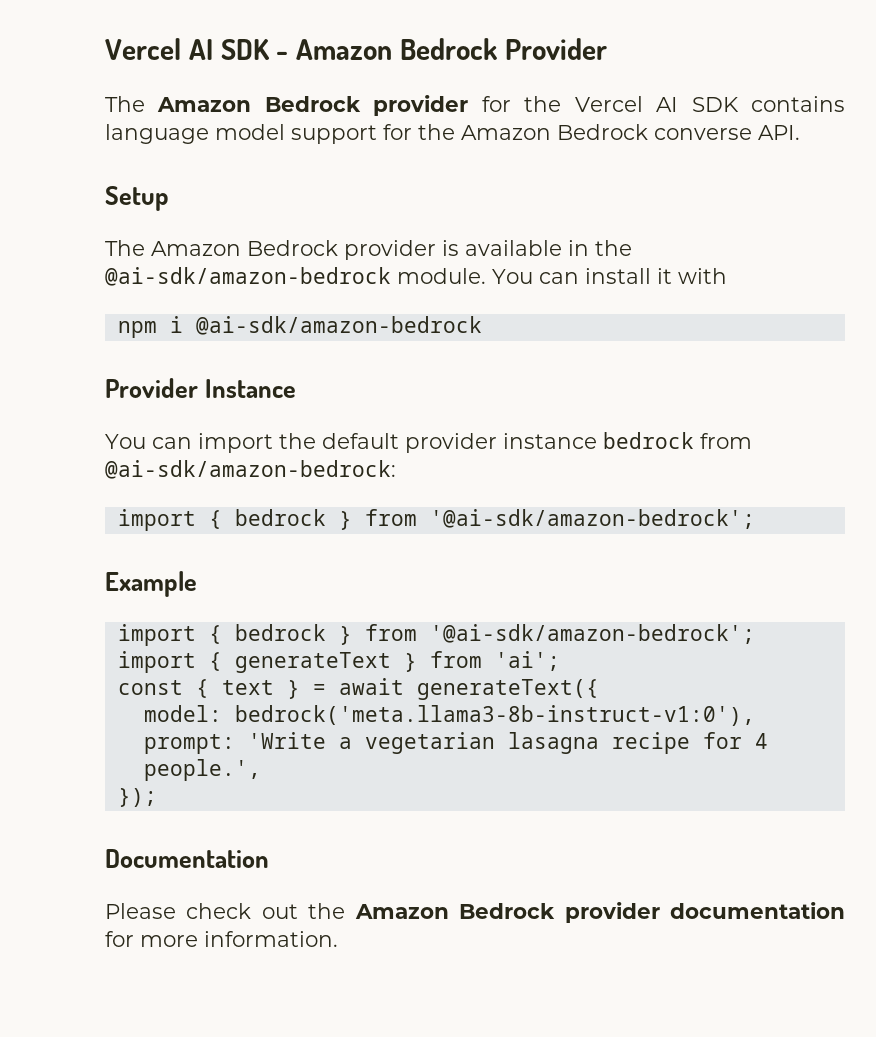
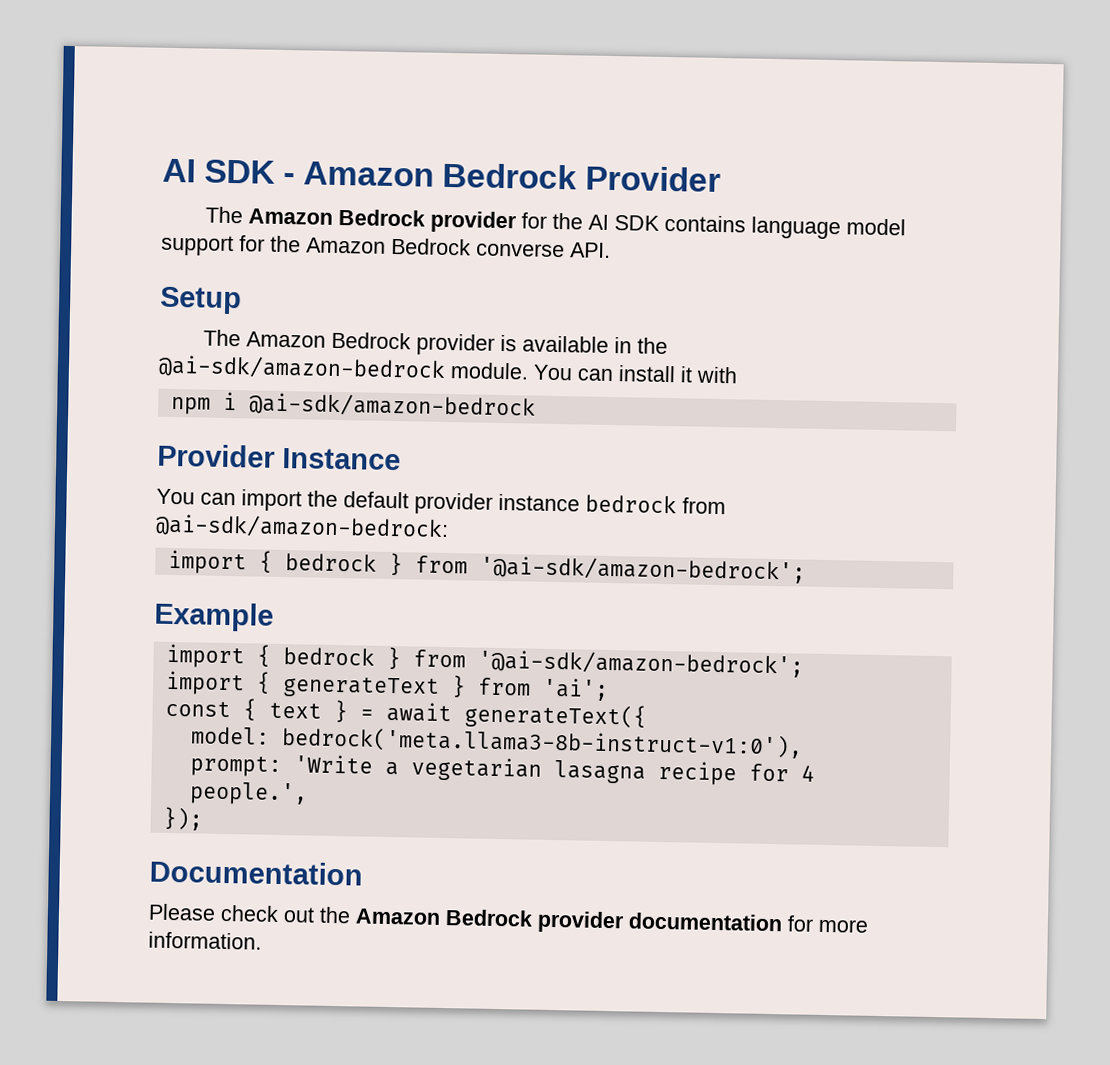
[105,38,181,60] Vercel -> (162, 170) none
[574,96,643,112] Vercel -> (583, 221) none

